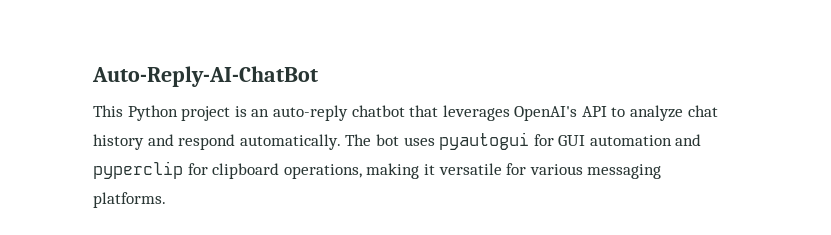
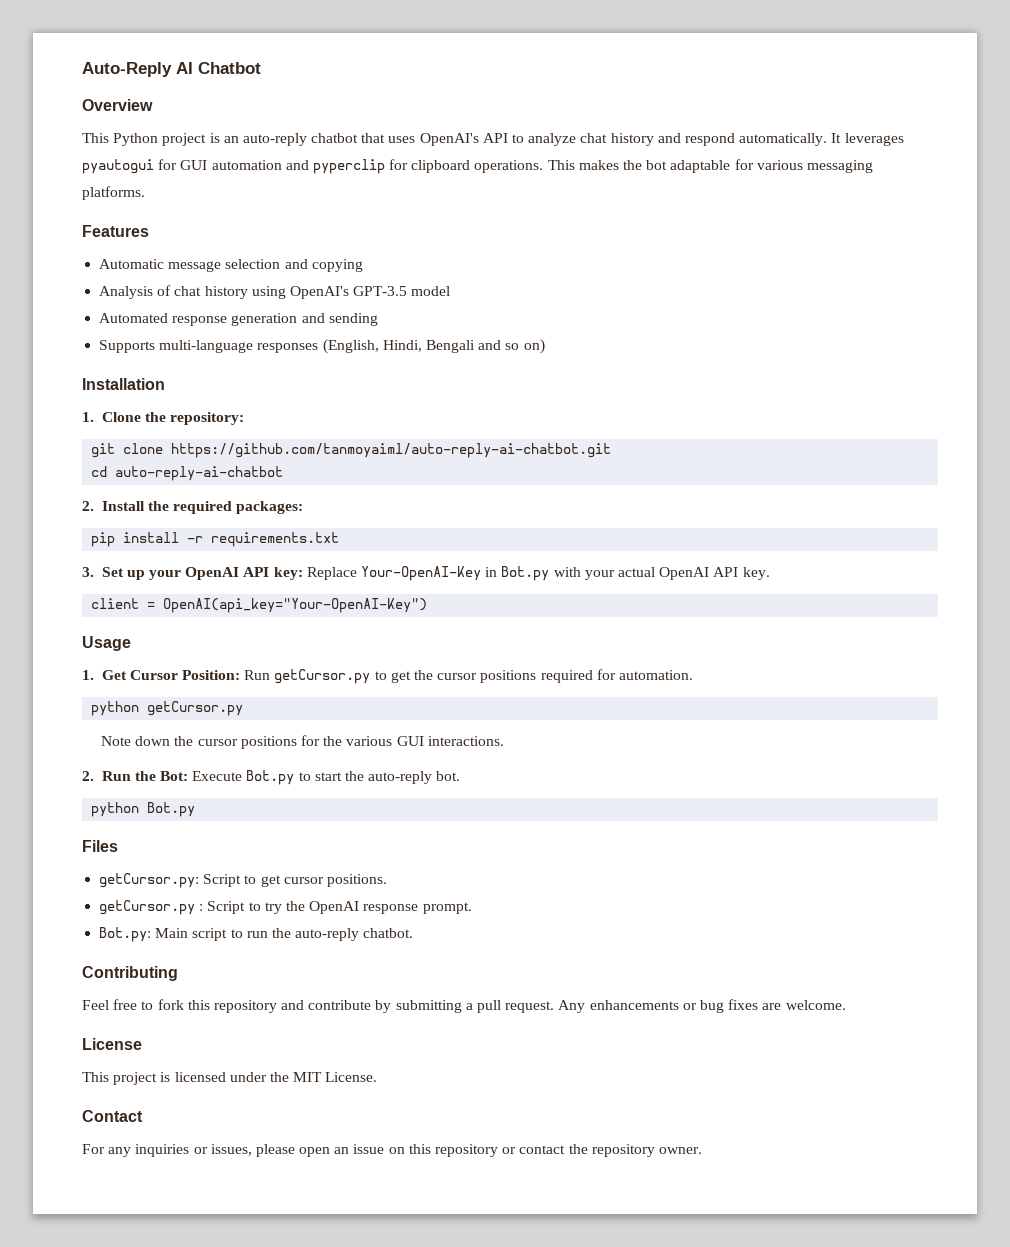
[92,66,318,87] Auto-Reply-AI-ChatBot -> [82,62,261,77] [82,99,153,111] Auto-Reply AI Chatbot // Overview
[442,105,510,121] leverages -> [388,136,416,143] uses
[345,134,435,146] The bot uses -> [831,133,904,146] It leverages
[283,163,662,179] [93,192,166,208] operations, making it versatile for various messaging platforms. -> [474,159,873,173] [82,186,145,200] [82,225,149,237] [99,259,363,272] [99,285,451,299] [99,313,378,326] [99,339,545,354] [82,378,165,390] [82,412,245,425] [91,443,612,458] [91,466,284,481] [82,501,304,514] [91,532,340,547] [82,566,770,581] [91,598,428,613] [82,636,131,651] [82,669,693,684] [91,701,244,716] [101,735,504,749] [82,770,461,785] [91,802,196,817] [82,840,118,852] [99,873,387,888] [99,900,472,915] [99,927,414,942] [82,966,178,981] [82,999,846,1013] [82,1038,142,1050] [82,1072,378,1085] [82,1110,143,1122] [82,1144,702,1157] operations. This makes the bot adaptable for various messaging platforms. // Features // Automatic message selection and copying // Analysis of chat history using OpenAI's GPT-3.5 model // Automated response generation and sending // Supports multi-language responses (English, Hindi, Bengali and so on) // Installation // 1. Clone the repository: // git clone https://github.com/tanmoyaiml/auto-reply-ai-chatbot.git // cd auto-reply-ai-chatbot // 2. Install the required packages: // pip install -r requirements.txt // 3. Set up your OpenAI API key: Replace Your-OpenAI-Key in Bot.py with your actual OpenAI API key. // client = OpenAI(api_key="Your-OpenAI-Key") // Usage // 1. Get Cursor Position: Run getCursor.py to get the cursor positions required for automation. // python getCursor.py // Note down the cursor positions for the various GUI interactions. // 2. Run the Bot: Execute Bot.py to start the auto-reply bot. // python Bot.py // Files // getCursor.py: Script to get cursor positions. // getCursor.py : Script to try the OpenAI response prompt. // Bot.py: Main script to run the auto-reply chatbot. // Contributing // Feel free to fork this repository and contribute by submitting a pull request. Any enhancements or bug fixes are welcome. // License // This project is licensed under the MIT License. // Contact // For any inquiries or issues, please open an issue on this repository or contact the repository owner.

